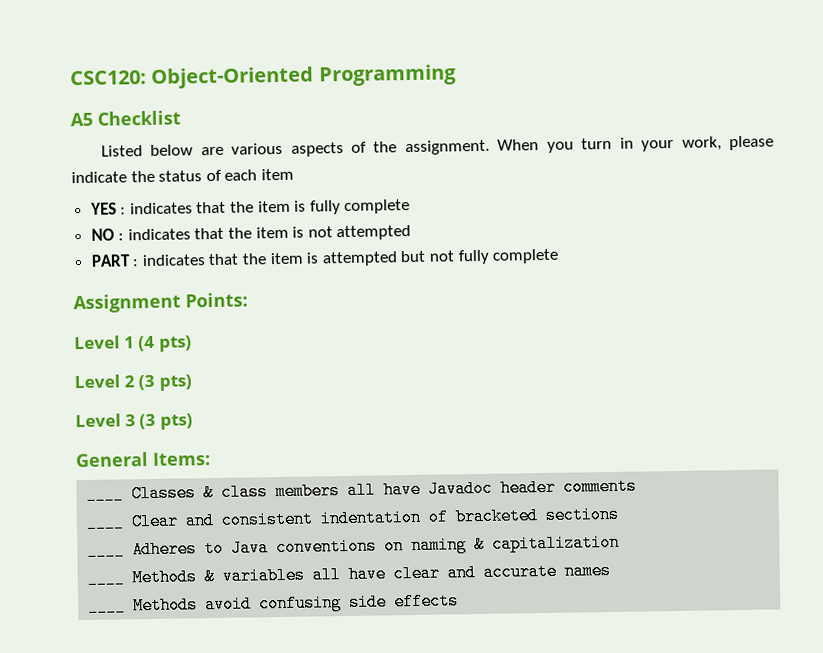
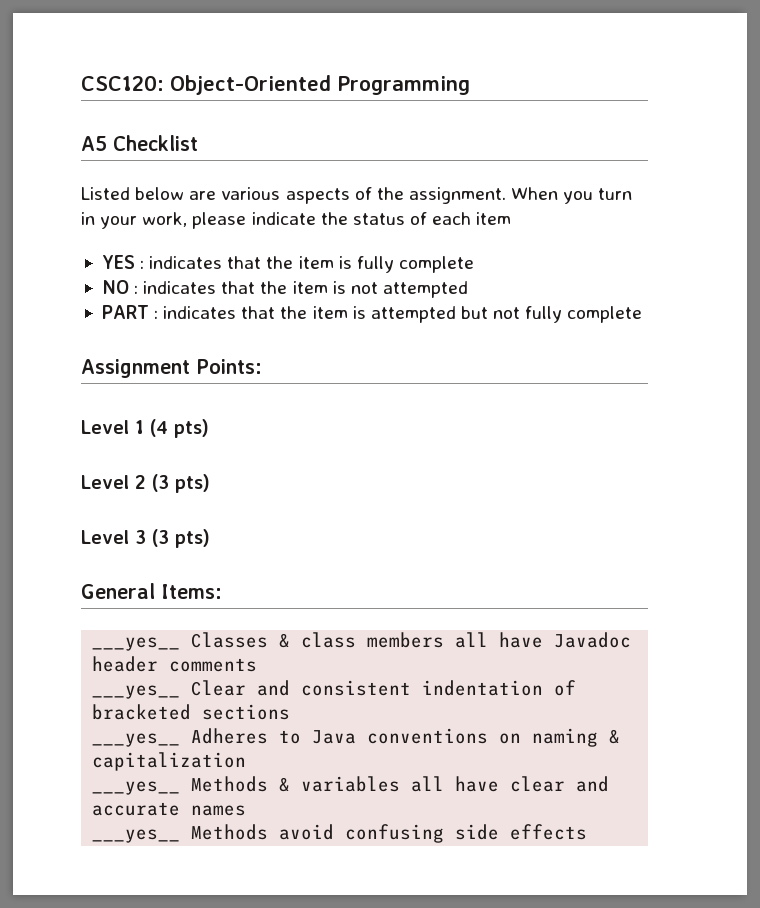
[86,485,125,503] ____ -> [92,637,181,651] ___yes__
[86,513,126,531] ____ -> [92,685,181,699] ___yes__
[87,541,126,559] ____ -> [92,733,181,747] ___yes__
[87,569,126,587] ____ -> [92,781,181,795] ___yes__
[88,597,127,615] ____ -> [92,829,181,843] ___yes__

